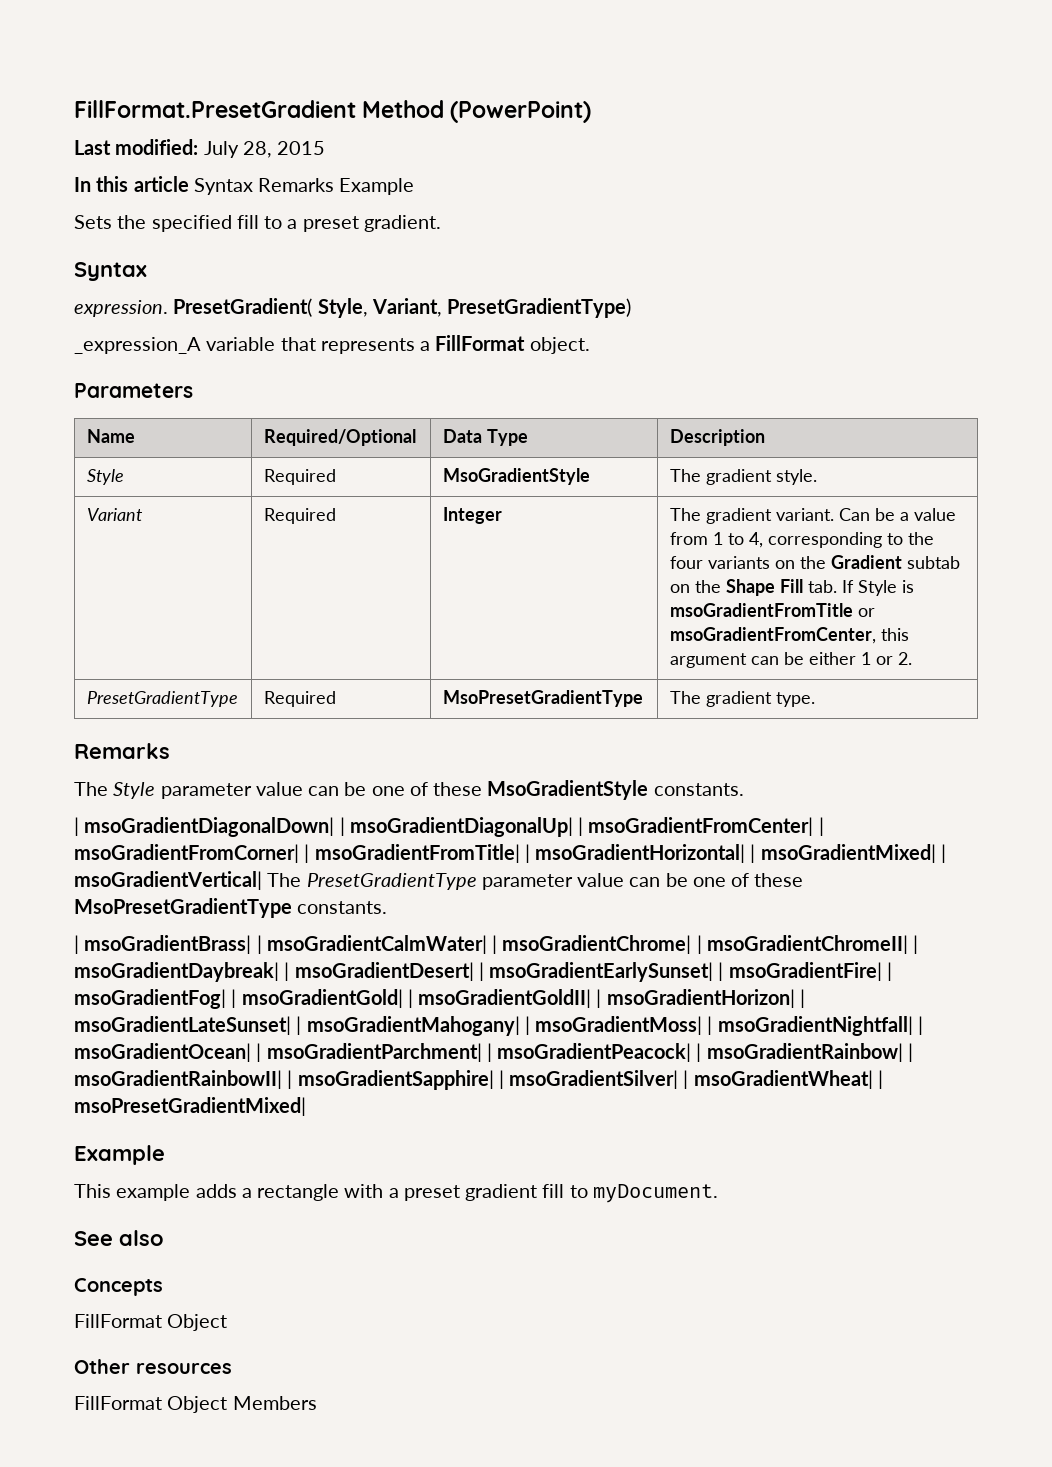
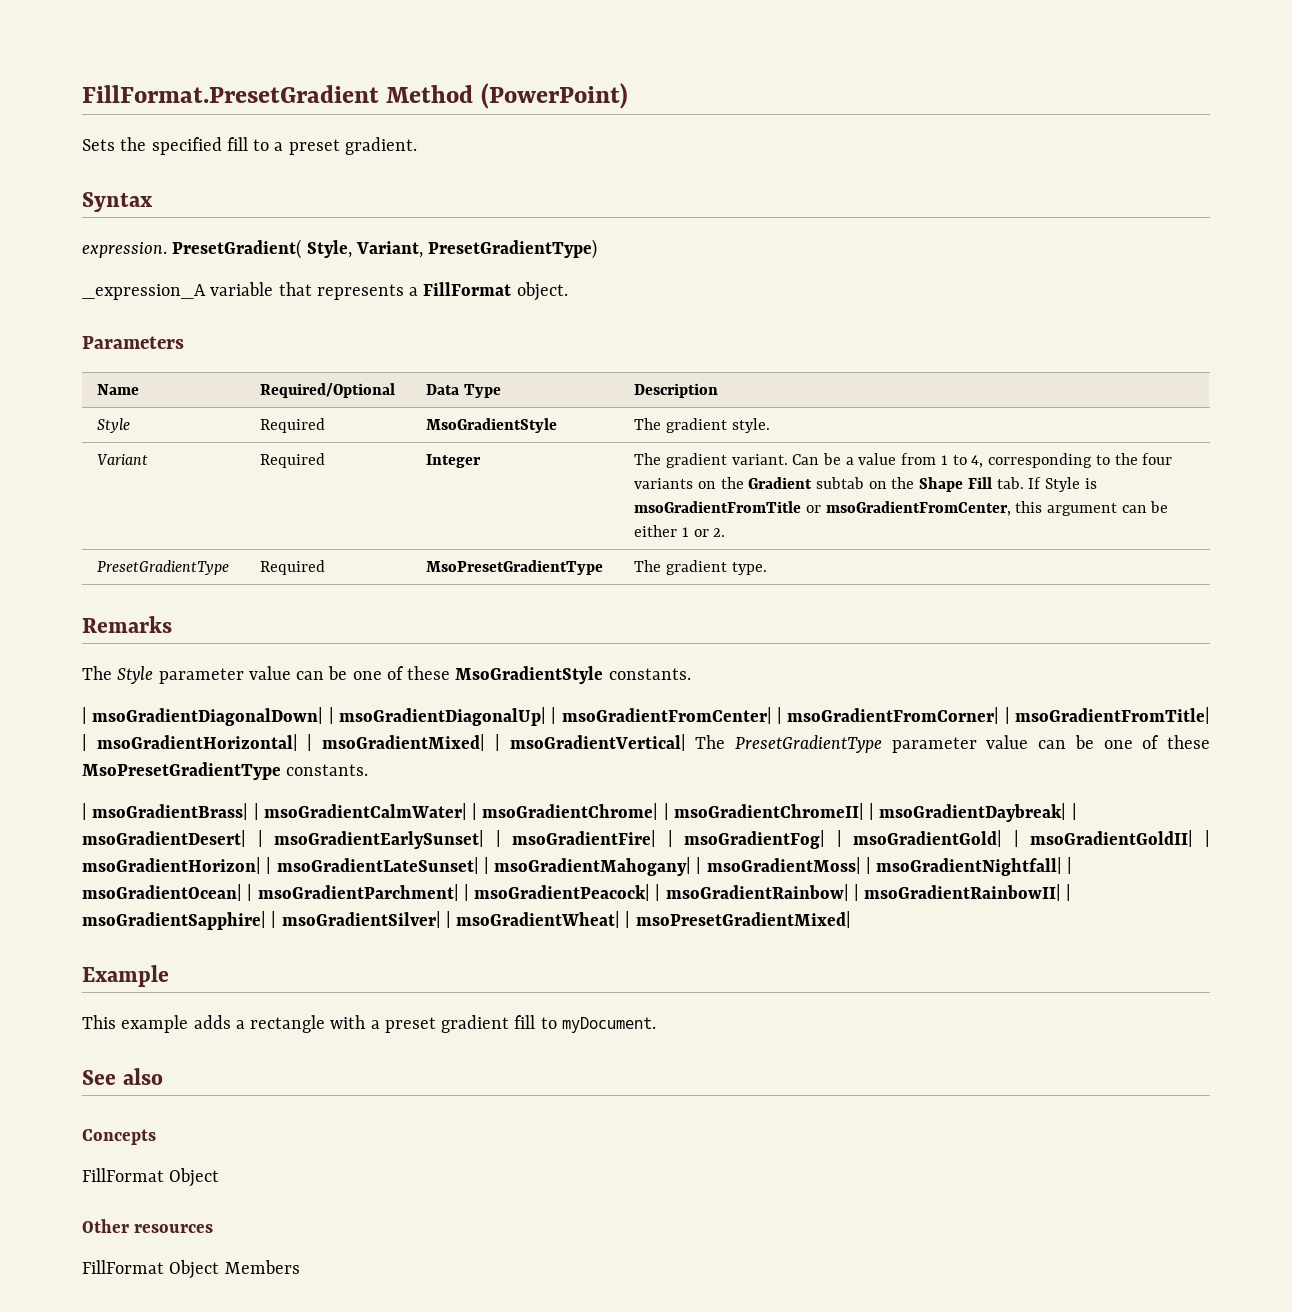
[74,139,326,158] [74,176,415,195] // Last modified: July 28, 2015 // In this article Syntax Remarks Example -> (628, 96) none

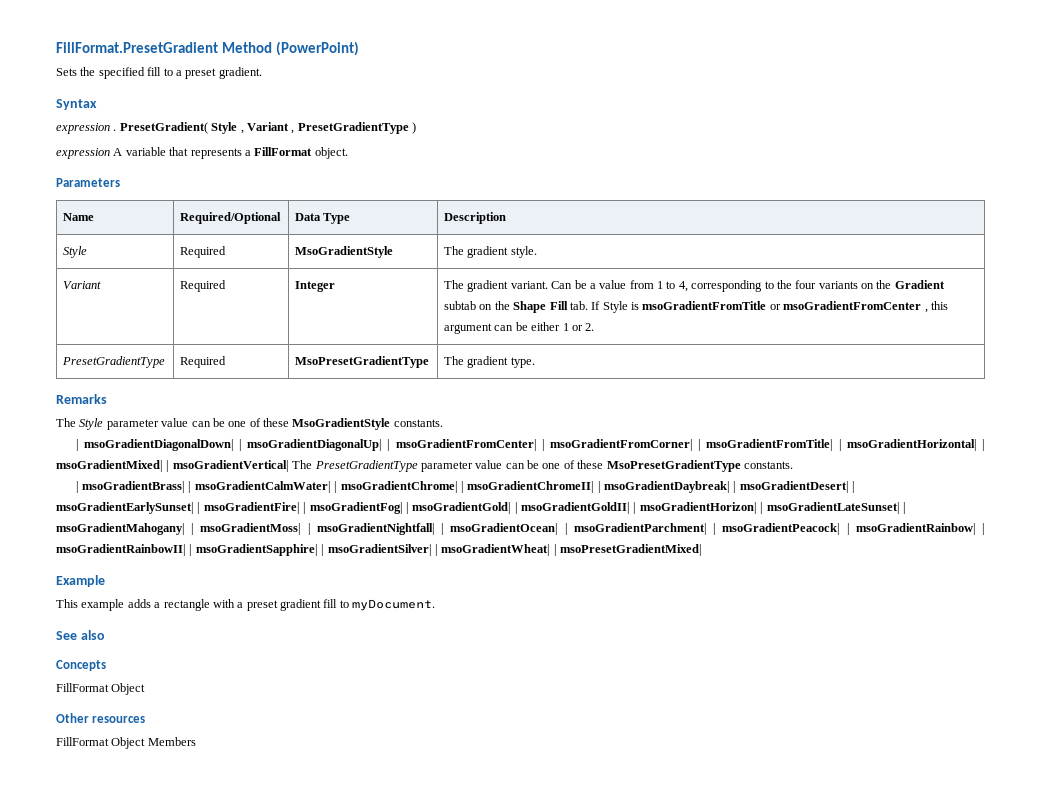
[82,239,598,259] [82,284,206,300] expression. PresetGradient( Style, Variant, PresetGradientType) // _expression_A -> [56,122,416,134] [56,148,123,159] expression . PresetGradient( Style , Variant , PresetGradientType ) // expression A
[825,501,1011,516] msoGradientFromCenter, -> [783,301,928,313] msoGradientFromCenter ,

